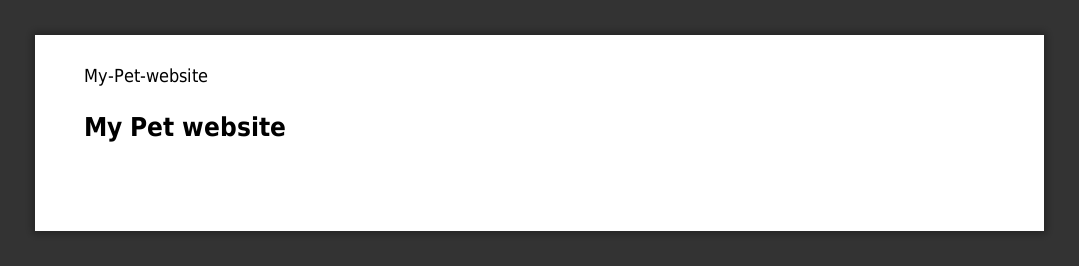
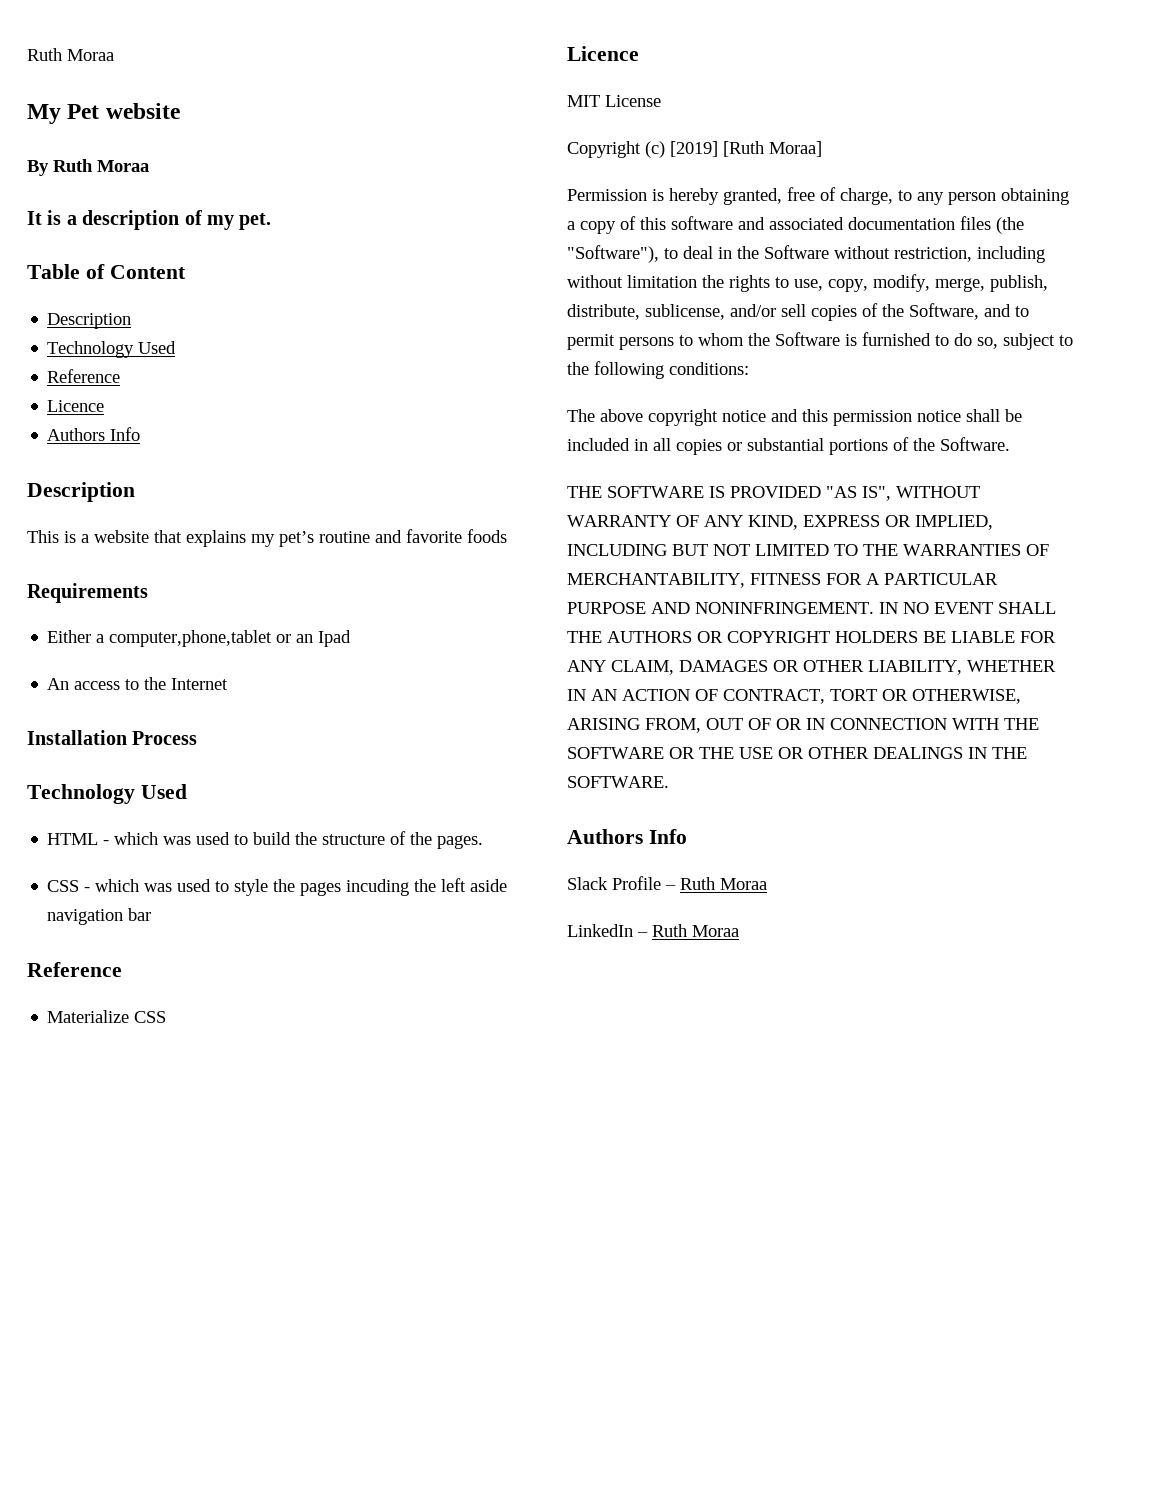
[84,68,208,86] My-Pet-website -> [27,48,114,61] Ruth Moraa
(286, 126) none -> [27,159,149,176] [27,210,272,230] [27,264,186,279] [47,313,132,329] [47,341,177,358] [47,369,121,383] [47,400,105,412] [47,427,141,441] [27,482,135,502] [27,529,507,547] [27,583,148,603] [47,630,352,647] [47,677,229,690] [27,730,198,745] [27,784,187,804] [47,831,484,849] [47,878,508,896] [47,908,152,925] [27,962,122,977] [47,1010,167,1023] [567,46,639,61] [567,95,661,107] [567,141,822,158] [567,187,1069,205] [567,216,1024,234] [567,245,1045,263] [567,274,1048,292] [567,303,1029,321] [567,332,1073,350] [567,361,749,379] [567,409,1022,426] [567,437,1010,455] [567,486,980,501] [567,515,993,530] [567,544,1049,556] [567,573,998,588] [567,602,1056,614] [567,631,1056,643] [567,660,1056,675] [567,689,1021,704] [567,718,1039,733] [567,747,1027,759] [567,776,669,788] [567,829,687,844] [567,876,767,890] [567,924,739,937] // By Ruth Moraa // It is a description of my pet. // Table of Content // Description // Technology Used // Reference // Licence // Authors Info // Description // This is a website that explains my pet’s routine and favorite foods // Requirements // Either a computer,phone,tablet or an Ipad // An access to the Internet // Installation Process // Technology Used // HTML - which was used to build the structure of the pages. // CSS - which was used to style the pages incuding the left aside navigation bar // Reference // Materialize CSS // Licence // MIT License // Copyright (c) [2019] [Ruth Moraa] // Permission is hereby granted, free of charge, to any person obtaining a copy of this software and associated documentation files (the "Software"), to deal in the Software without restriction, including without limitation the rights to use, copy, modify, merge, publish, distribute, sublicense, and/or sell copies of the Software, and to permit persons to whom the Software is furnished to do so, subject to the following conditions: // The above copyright notice and this permission notice shall be included in all copies or substantial portions of the Software. // THE SOFTWARE IS PROVIDED "AS IS", WITHOUT WARRANTY OF ANY KIND, EXPRESS OR IMPLIED, INCLUDING BUT NOT LIMITED TO THE WARRANTIES OF MERCHANTABILITY, FITNESS FOR A PARTICULAR PURPOSE AND NONINFRINGEMENT. IN NO EVENT SHALL THE AUTHORS OR COPYRIGHT HOLDERS BE LIABLE FOR ANY CLAIM, DAMAGES OR OTHER LIABILITY, WHETHER IN AN ACTION OF CONTRACT, TORT OR OTHERWISE, ARISING FROM, OUT OF OR IN CONNECTION WITH THE SOFTWARE OR THE USE OR OTHER DEALINGS IN THE SOFTWARE. // Authors Info // Slack Profile – Ruth Moraa // LinkedIn – Ruth Moraa

